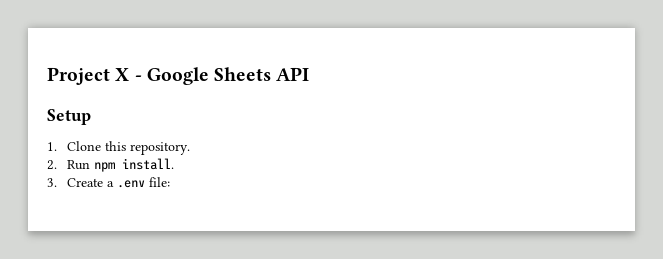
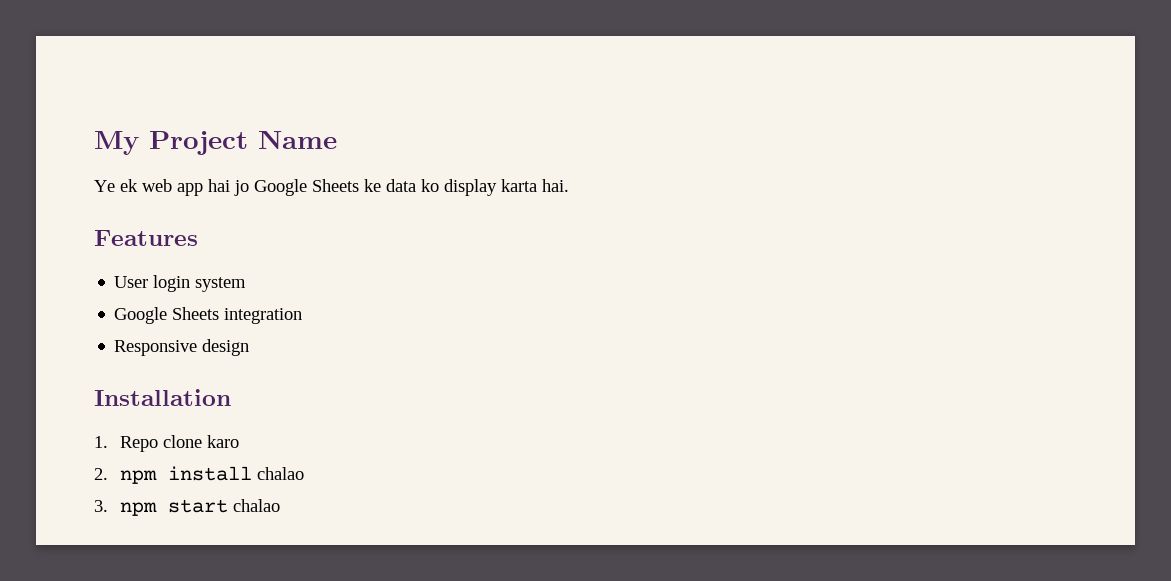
[47,67,310,85] [47,109,91,125] [47,141,191,155] [47,158,175,172] [47,177,171,188] Project X - Google Sheets API // Setup // 1. Clone this repository. // 2. Run npm install. // 3. Create a .env file: -> [94,130,337,155] [94,179,569,196] [94,230,198,246] [114,275,247,292] [114,307,303,324] [114,339,250,356] [94,389,231,406] [94,435,239,452] [94,466,304,484] [94,499,280,516] My Project Name // Ye ek web app hai jo Google Sheets ke data ko display karta hai. // Features // User login system // Google Sheets integration // Responsive design // Installation // 1. Repo clone karo // 2. npm install chalao // 3. npm start chalao

